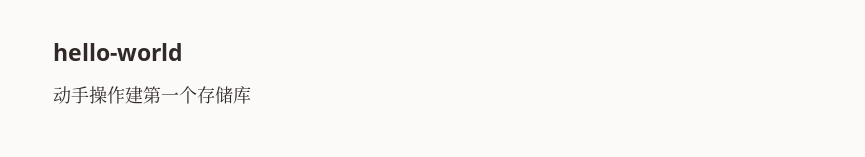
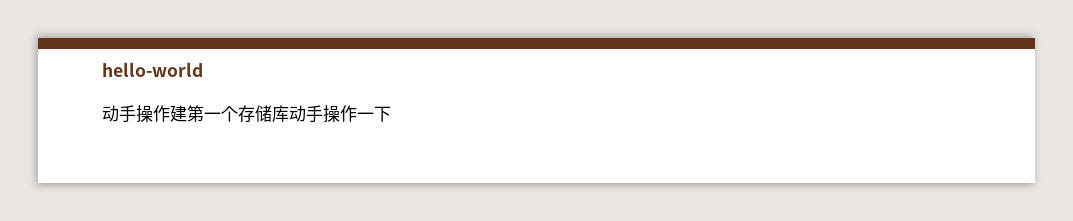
(251, 95) none -> [289,105,391,123] 动手操作一下

